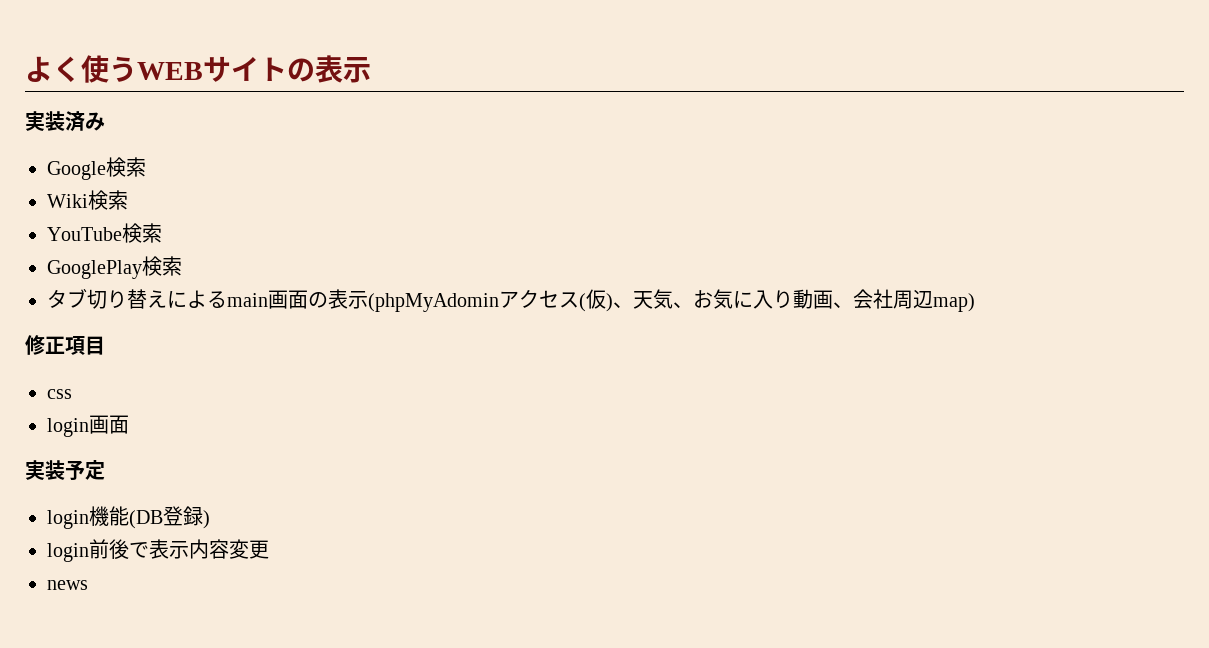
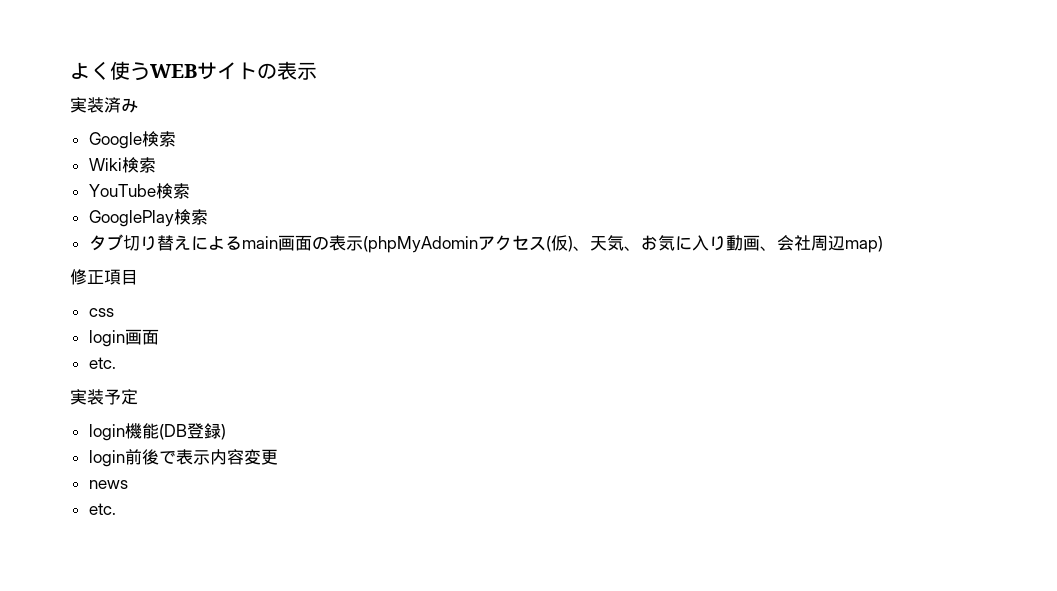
(129, 424) none -> [88,357,116,369] // etc.
(88, 585) none -> [88,503,116,515] // etc.

